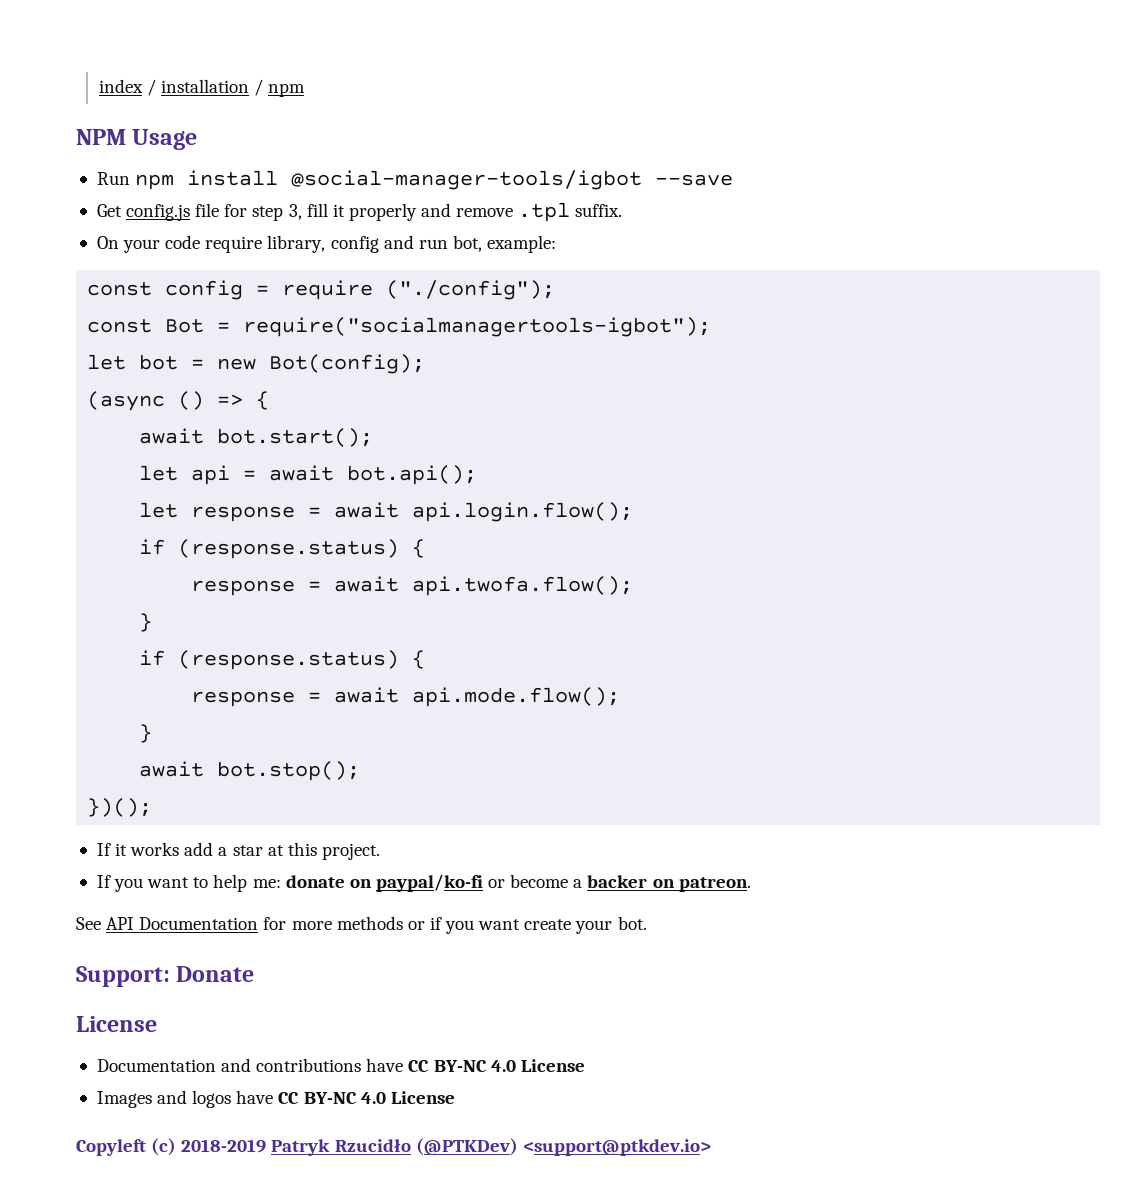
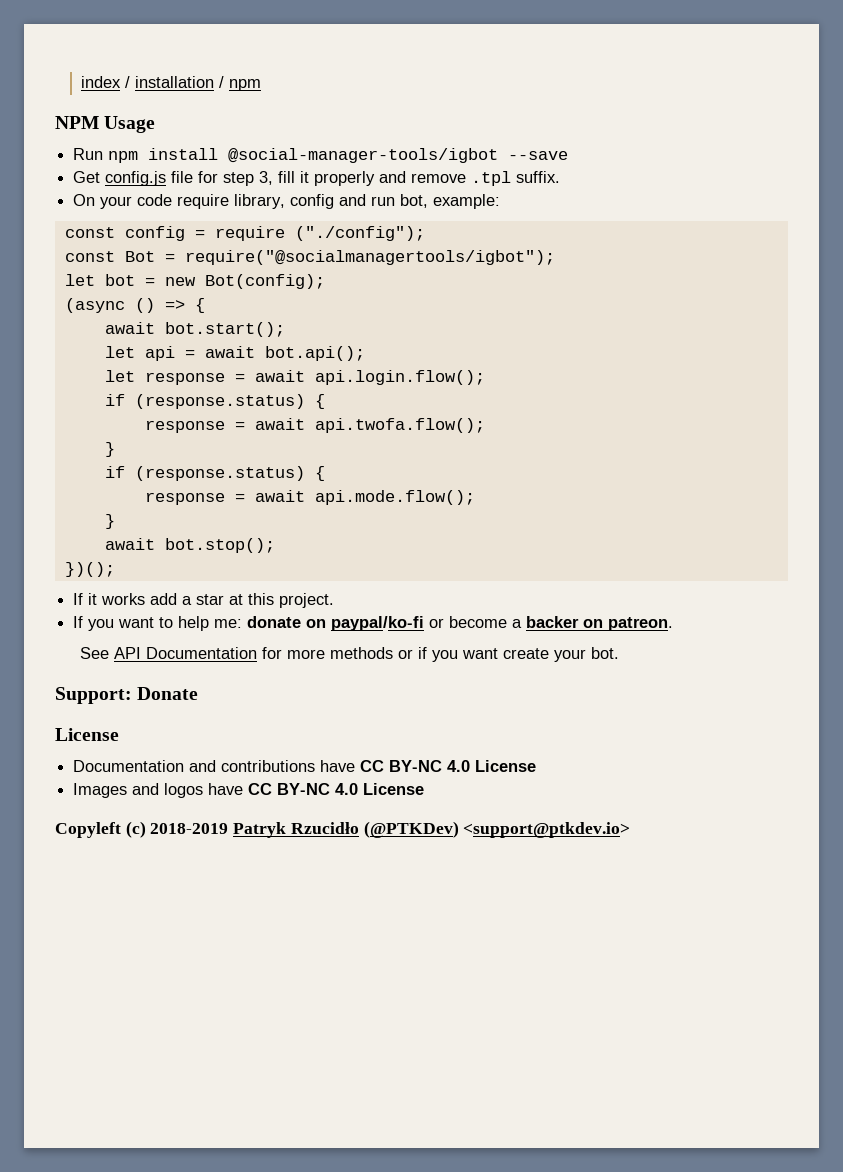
[243,317,712,337] require("socialmanagertools-igbot"); -> [184,250,555,265] require("@socialmanagertools/igbot");

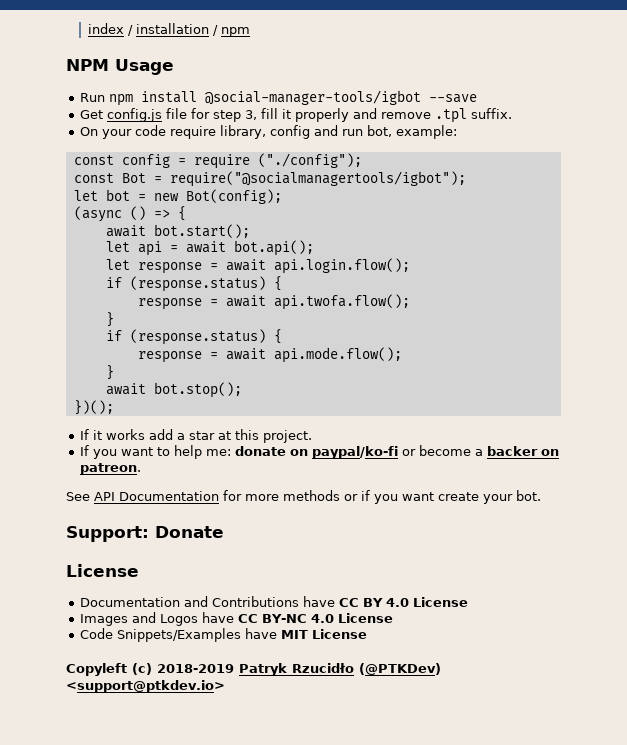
[221,760,537,772] [73,783,359,798] contributions have CC BY-NC 4.0 License // Images and logos have CC BY-NC 4.0 -> [212,596,469,607] [80,612,394,626] [80,628,309,642] Contributions have CC BY 4.0 License // Images and Logos have CC BY-NC 4.0 License // Code Snippets/Examples have MIT

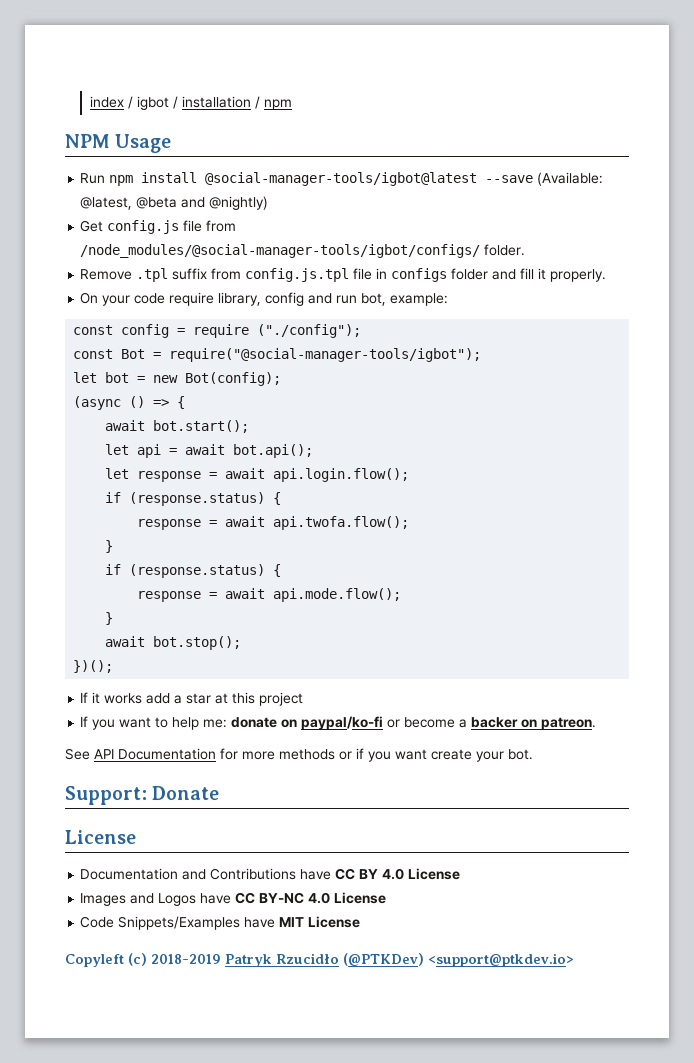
(134, 30) none -> [136,96,178,110] igbot /
[205,90,422,105] @social-manager-tools/igbot -> [205,172,478,186] @social-manager-tools/igbot@latest
[80,108,513,123] // Get config.js file for step 3, fill it properly and remove .tpl suffix. -> [537,172,604,186] [80,196,269,210] [80,220,237,234] [80,244,526,258] [80,268,607,282] (Available: @latest, @beta and @nightly) // Get config.js file from /node_modules/@social-manager-tools/igbot/configs/ folder. // Remove .tpl suffix from config.js.tpl file in configs folder and fill it properly.
[169,171,466,187] require("@socialmanagertools/igbot"); -> [169,348,482,362] require("@social-manager-tools/igbot");
[263,430,313,443] project. -> [259,692,304,706] project

